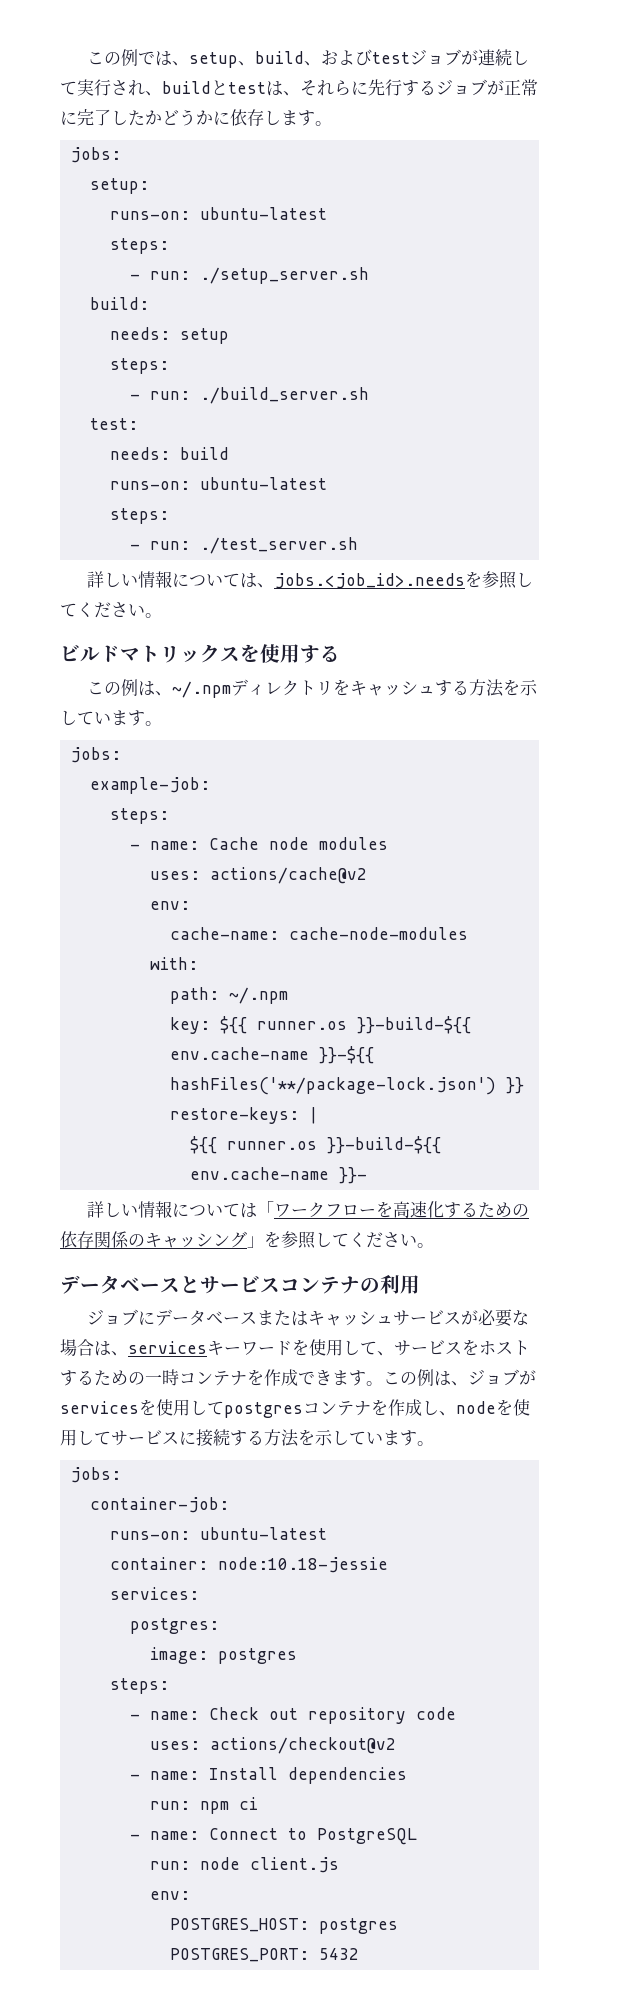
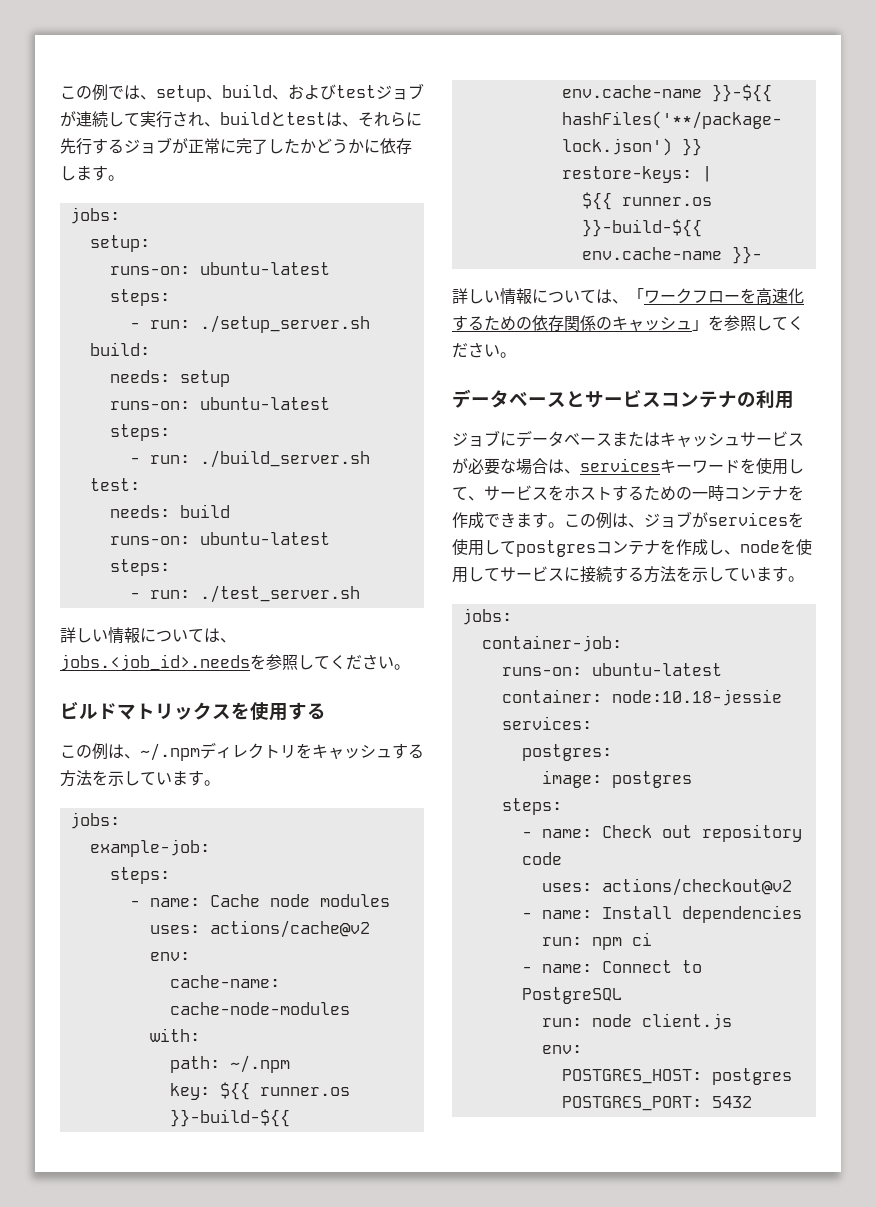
(230, 336) none -> [109,397,330,410] // runs-on: ubuntu-latest
(257, 1210) none -> [612,299,628,304] 、
[213,1231,247,1248] ング -> [676,320,692,330] ュ

